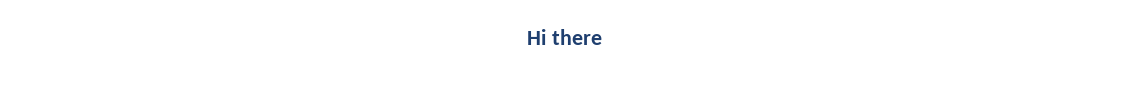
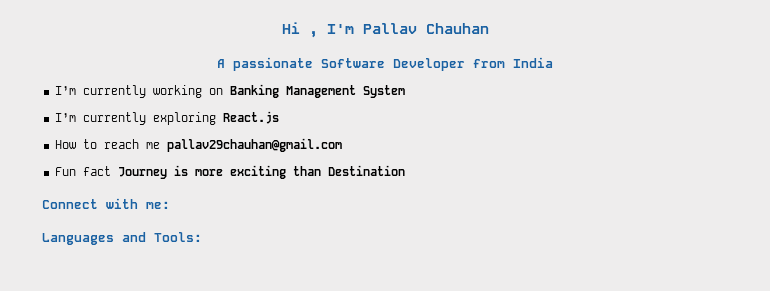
[551,29,602,45] there -> [308,23,489,38] [217,57,553,71] [54,84,405,98] [54,111,279,125] [54,138,342,152] [54,165,405,179] [42,198,170,209] [42,232,202,245] , I'm Pallav Chauhan // A passionate Software Developer from India // I’m currently working on Banking Management System // I’m currently exploring React.js // How to reach me pallav29chauhan@gmail.com // Fun fact Journey is more exciting than Destination // Connect with me: // Languages and Tools:

